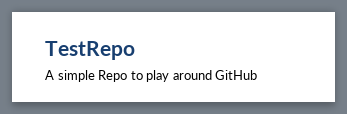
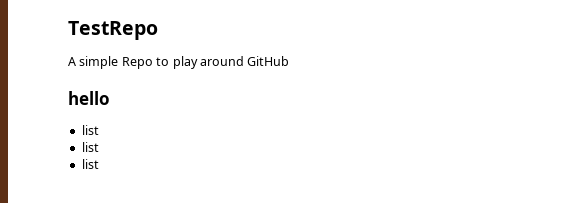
(258, 75) none -> [68,91,110,105] [81,125,99,135] [81,142,99,152] [81,159,99,169] // hello // list // list // list

